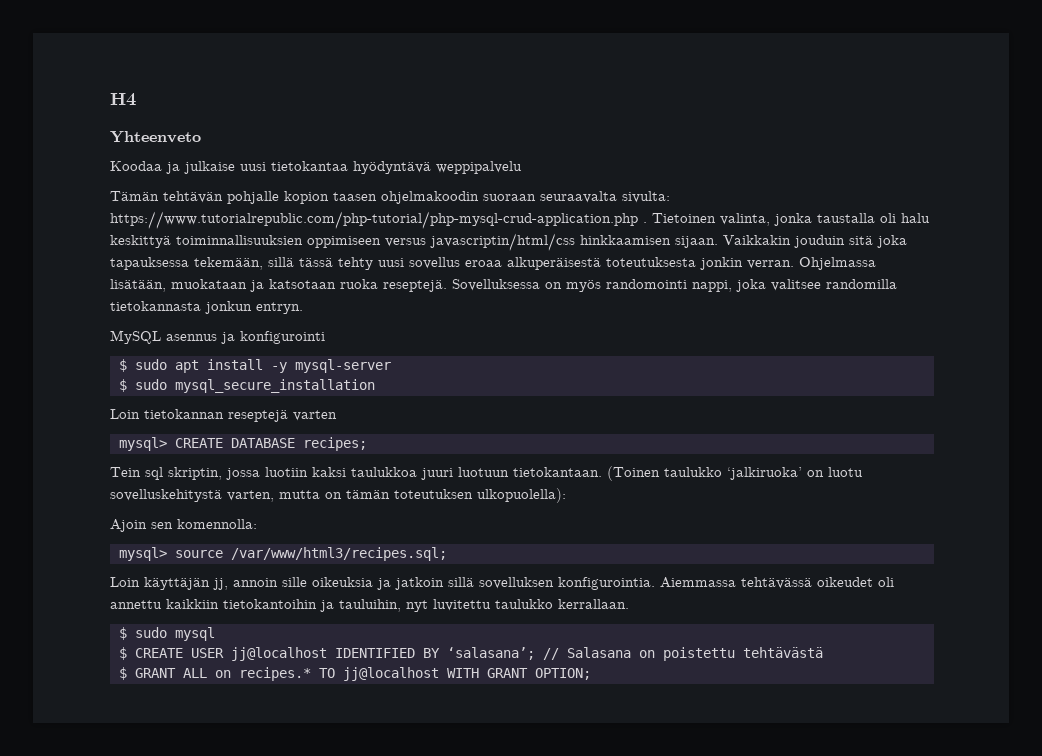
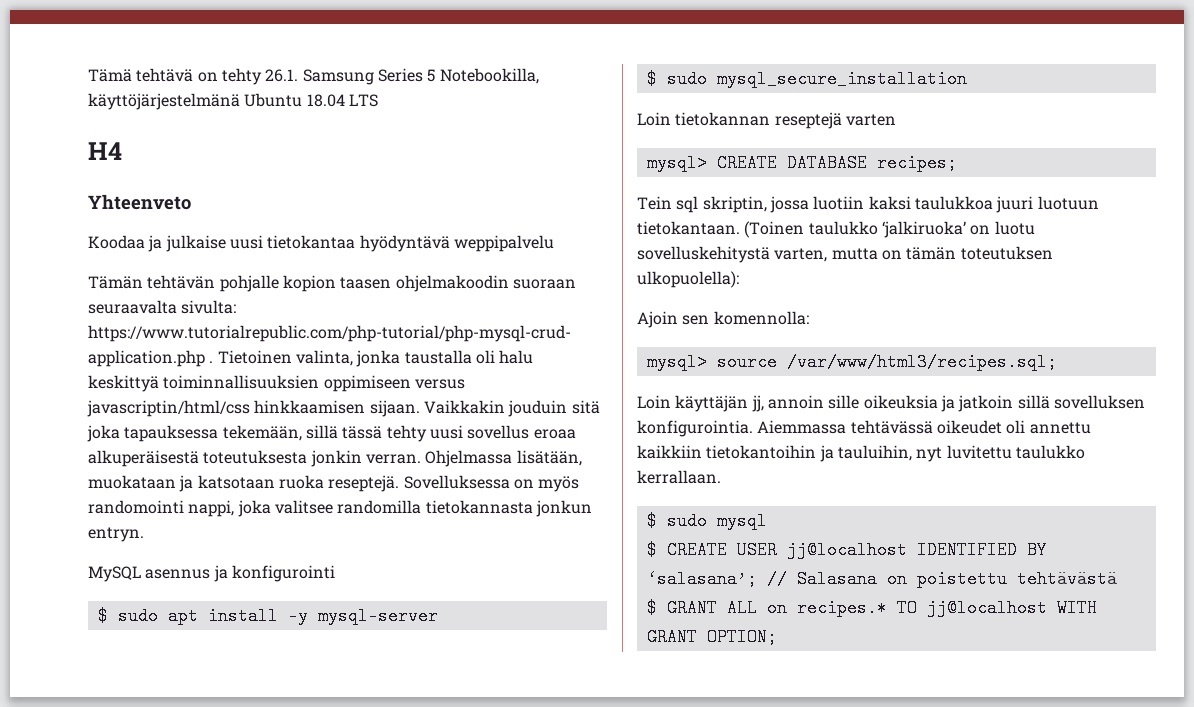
(110, 99) none -> [88,68,539,85] [88,93,378,110] Tämä tehtävä on tehty 26.1. Samsung Series 5 Notebookilla, käyttöjärjestelmänä Ubuntu 18.04 LTS //

